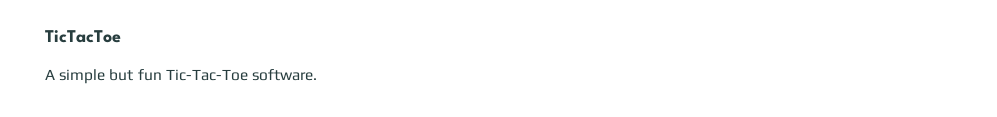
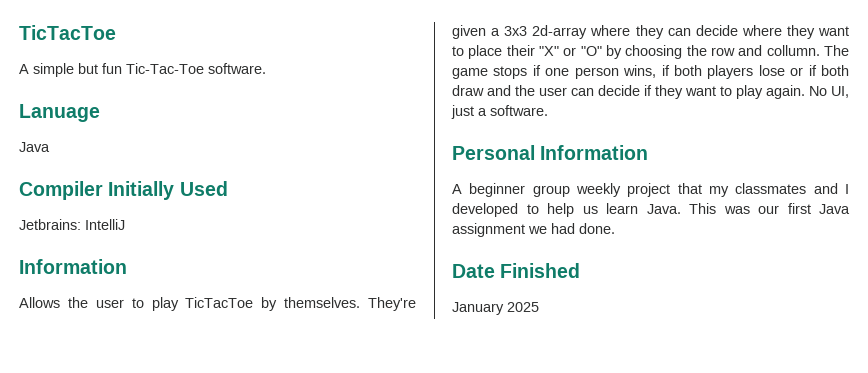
(317, 75) none -> [19,104,100,122] [19,142,50,152] [19,181,228,200] [19,219,125,230] [19,259,127,274] [19,297,416,311] [452,25,849,39] [452,45,849,59] [452,65,849,79] [452,85,849,99] [451,105,548,119] [452,145,649,160] [452,183,849,197] [452,203,850,217] [452,223,615,237] [452,263,581,278] [452,302,539,315] // Lanuage // Java // Compiler Initially Used // Jetbrains: IntelliJ // Information // Allows the user to play TicTacToe by themselves. They're given a 3x3 2d-array where they can decide where they want to place their "X" or "O" by choosing the row and collumn. The game stops if one person wins, if both players lose or if both draw and the user can decide if they want to play again. No UI, just a software. // Personal Information // A beginner group weekly project that my classmates and I developed to help us learn Java. This was our first Java assignment we had done. // Date Finished // January 2025

